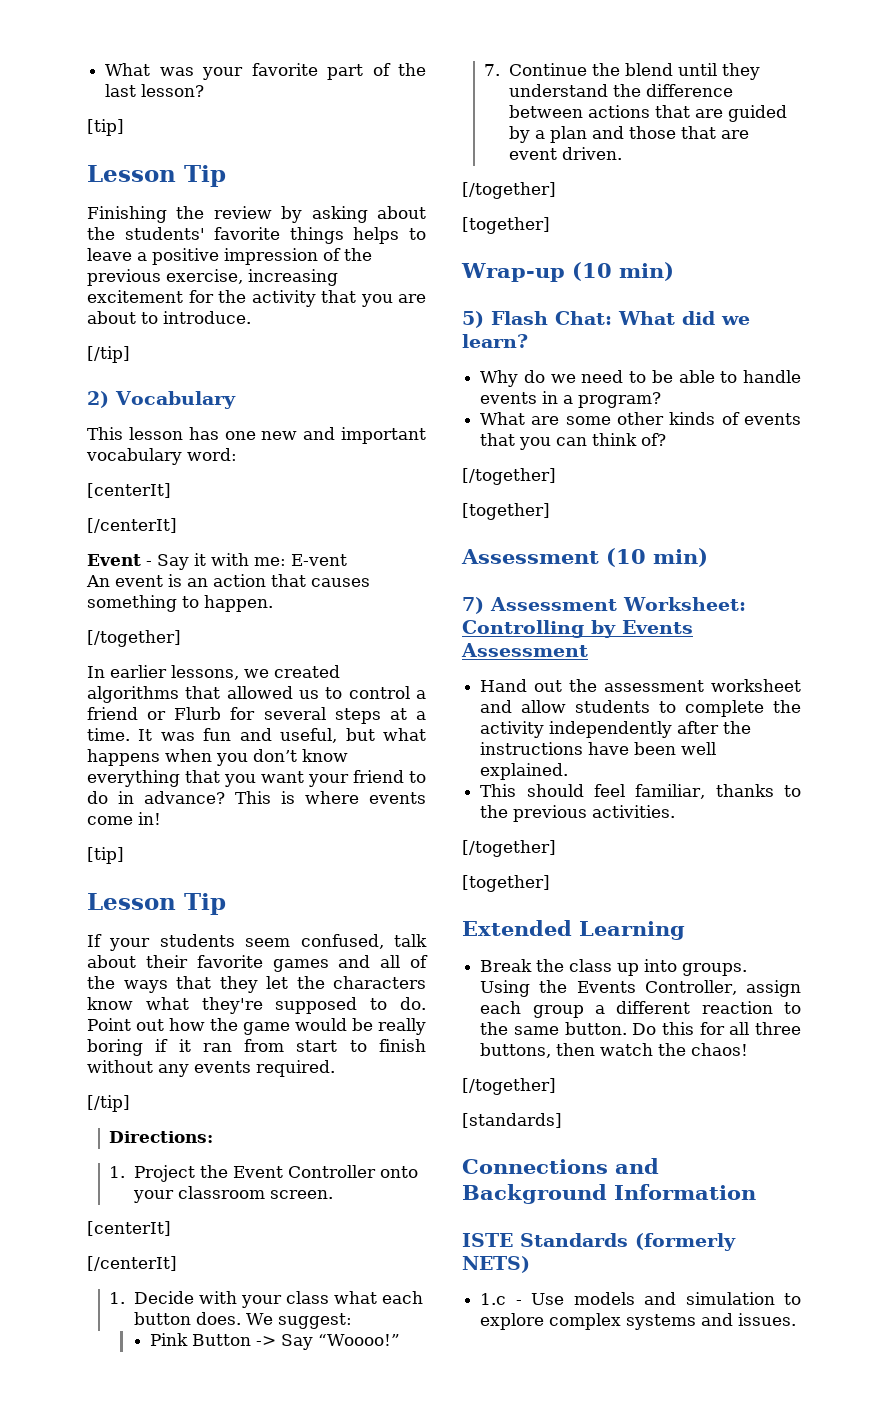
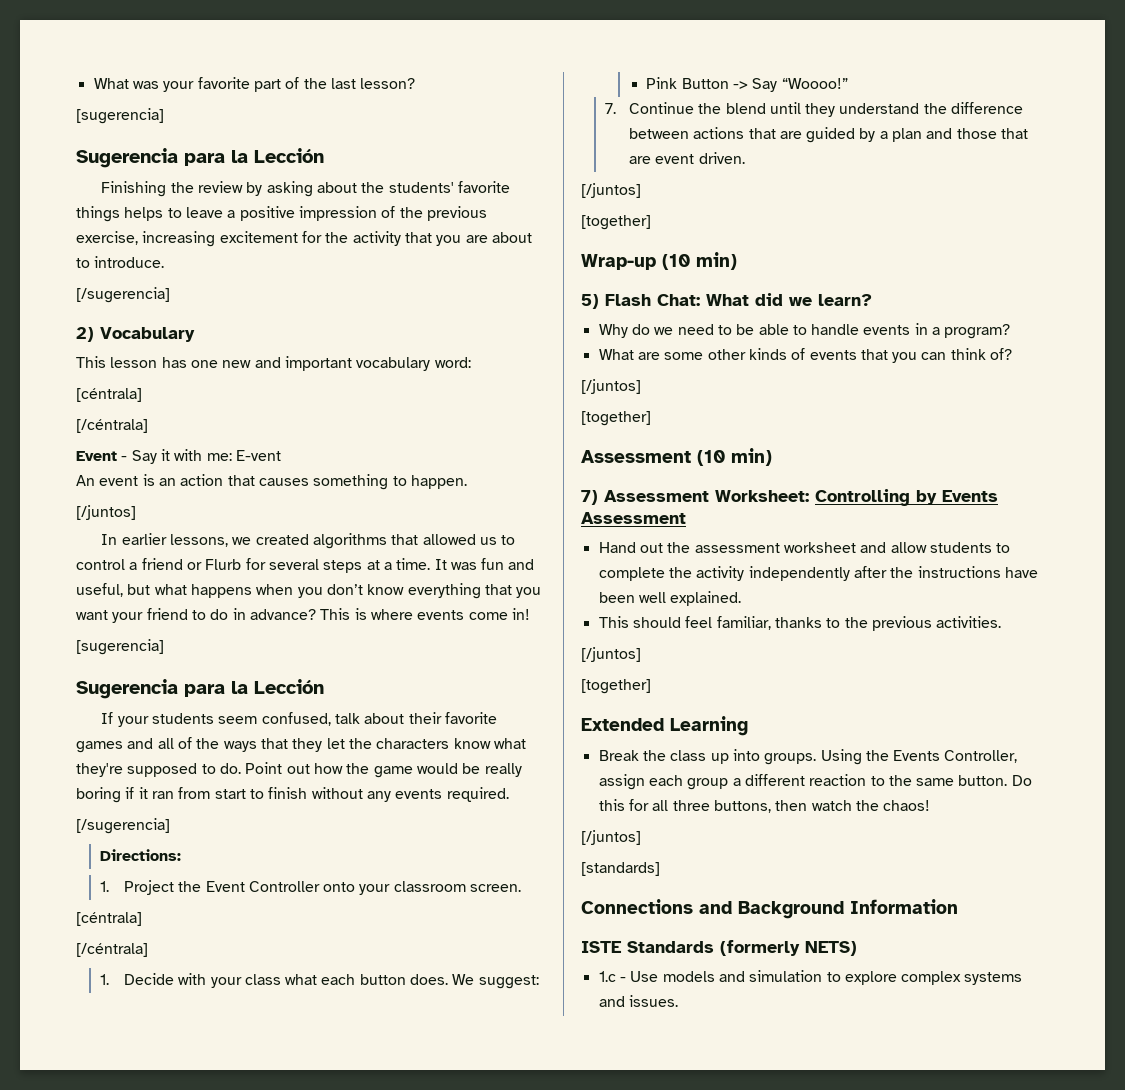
[87,119,124,136] [87,165,226,187] [tip] // Lesson Tip -> [76,108,164,124] [76,148,324,168] [sugerencia] // Sugerencia para la Lección
[87,346,130,363] [/tip] -> [76,287,170,303] [/sugerencia]
[87,483,171,498] [87,518,177,533] [centerIt] // [/centerIt] -> [76,388,142,402] [76,419,148,433] [céntrala] // [/céntrala]
[87,630,181,647] [/together] -> [76,505,136,520] [/juntos]
[87,847,124,864] [87,893,226,915] [tip] // Lesson Tip -> [76,639,164,655] [76,679,324,699] [sugerencia] // Sugerencia para la Lección
[87,1095,130,1112] [/tip] -> [76,818,170,834] [/sugerencia]
[87,1221,171,1236] [87,1256,177,1271] [centerIt] // [/centerIt] -> [76,912,142,926] [76,943,148,957] [céntrala] // [/céntrala]
[462,182,556,199] [/together] -> [581,183,641,198] [/juntos]
[462,468,556,485] [/together] -> [581,379,641,394] [/juntos]
[462,840,556,857] [/together] -> [581,647,641,662] [/juntos]
[462,1078,556,1095] [/together] -> [581,830,641,845] [/juntos]

